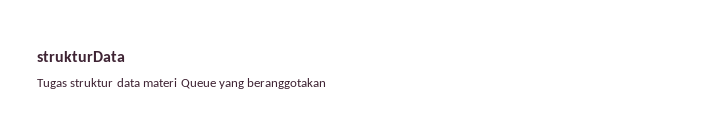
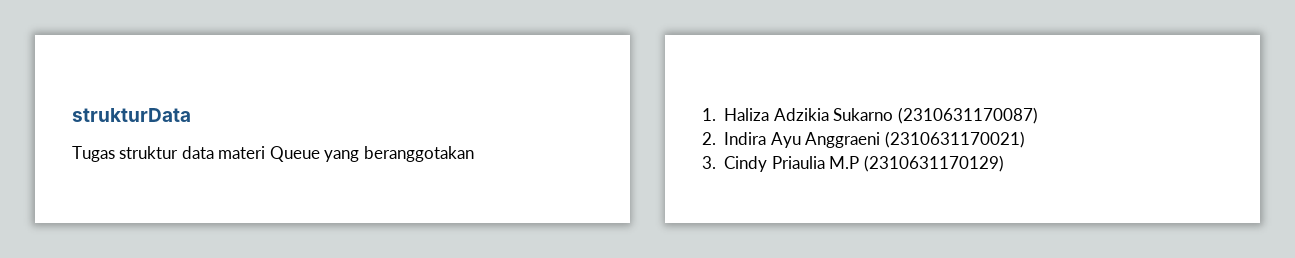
(327, 83) none -> [702,107,1038,124] [702,131,1025,148] [702,155,1004,172] // 1. Haliza Adzikia Sukarno (2310631170087) // 2. Indira Ayu Anggraeni (2310631170021) // 3. Cindy Priaulia M.P (2310631170129)

